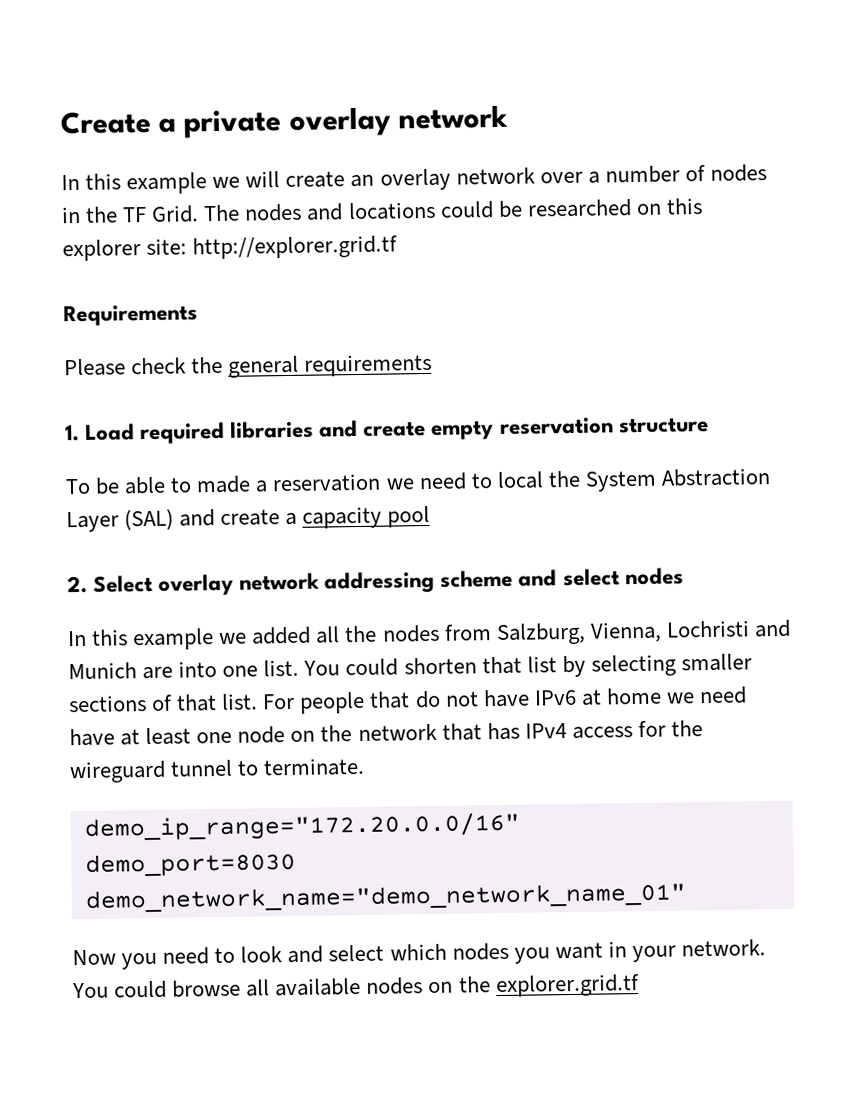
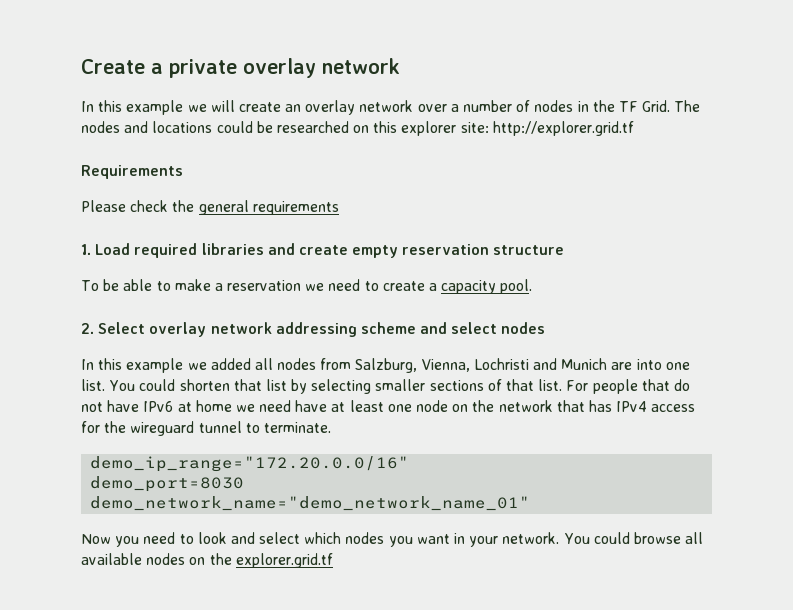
[196,475,252,494] made -> [174,279,211,291] make
[496,468,771,492] [66,508,216,533] local the System Abstraction Layer (SAL) and -> (379, 286) none
[387,505,431,528] pool -> [500,279,533,294] pool.
[344,625,378,643] the -> (273, 364) none

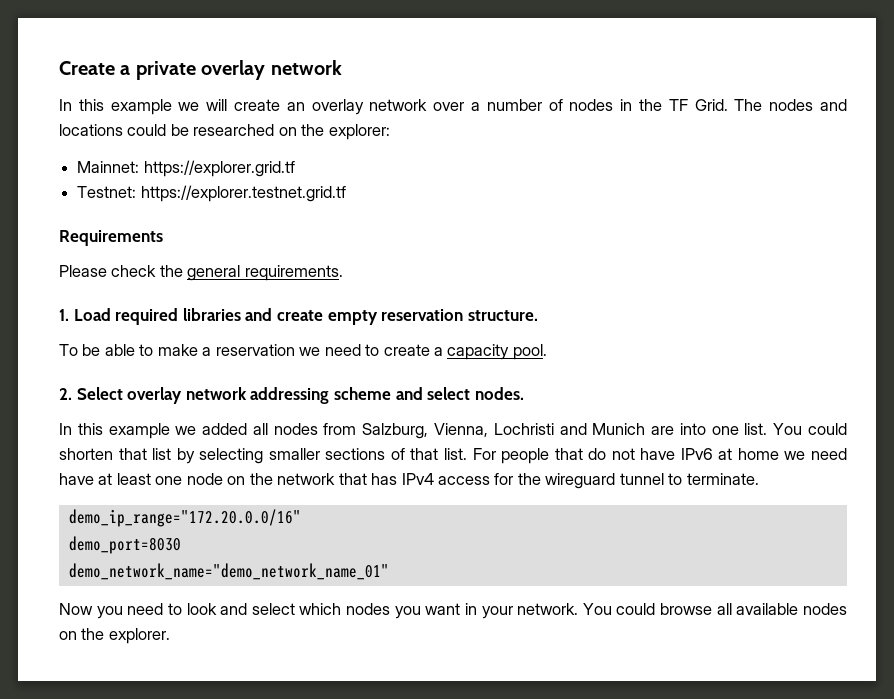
[373,121,634,136] this explorer site: http://explorer.grid.tf -> [301,124,390,140] [77,160,295,177] [77,185,346,202] the explorer: // Mainnet: https://explorer.grid.tf // Testnet: https://explorer.testnet.grid.tf
[252,201,339,215] requirements -> [244,265,343,281] requirements.
[493,245,565,255] structure -> [467,310,538,321] structure.
[501,322,546,334] nodes -> [474,387,524,400] nodes.
[235,553,333,568] explorer.grid.tf -> [108,628,170,644] explorer.

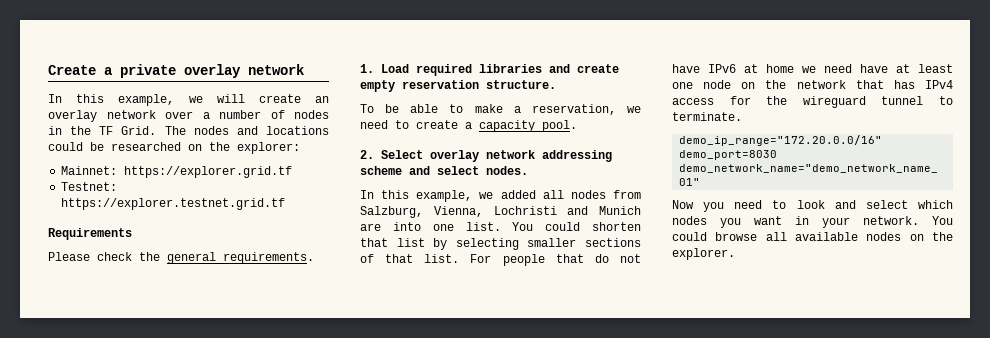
[110,99,172,115] example -> [118,94,175,106] example,
[215,344,295,356] reservation -> [531,104,616,115] reservation,
[108,423,170,439] example -> [416,190,473,202] example,

